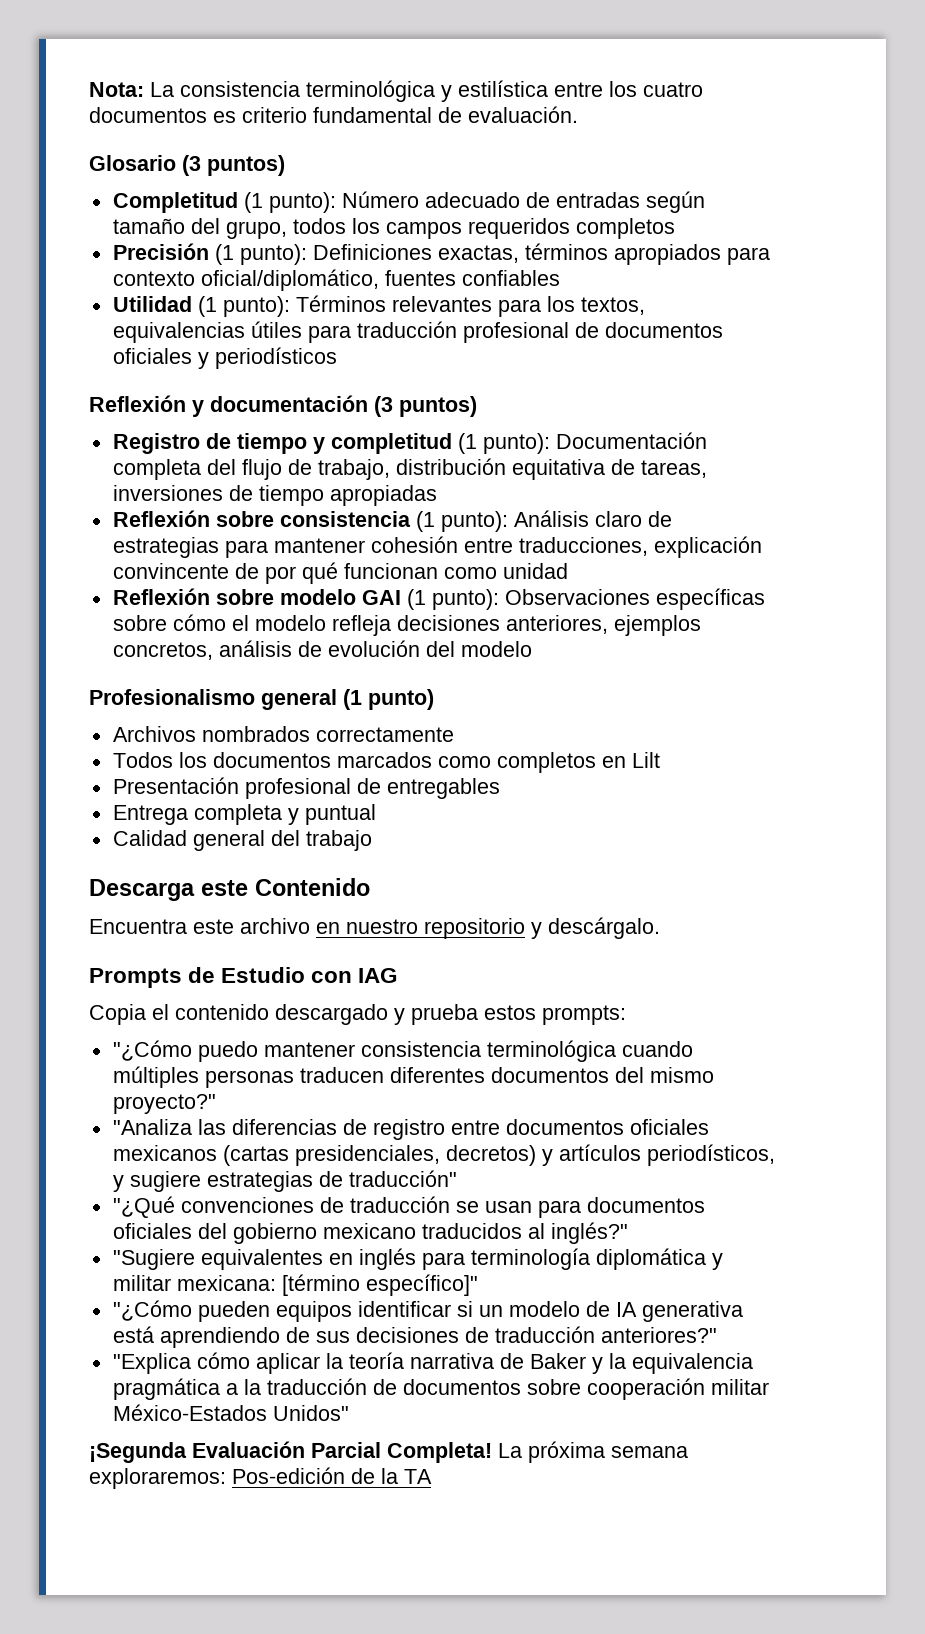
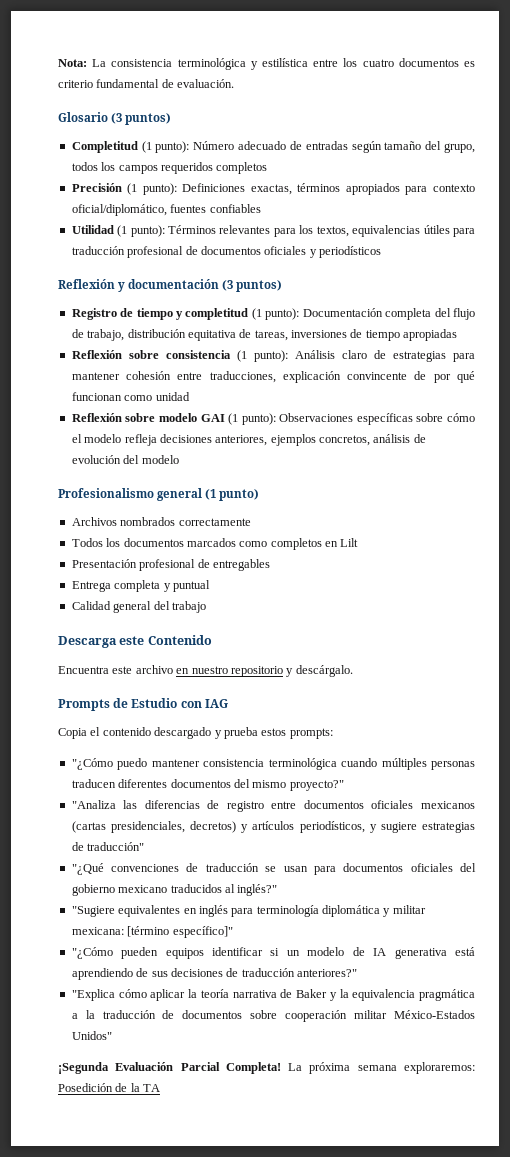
[232,1467,345,1484] Pos-edición -> [58,1083,113,1092] Posedición

